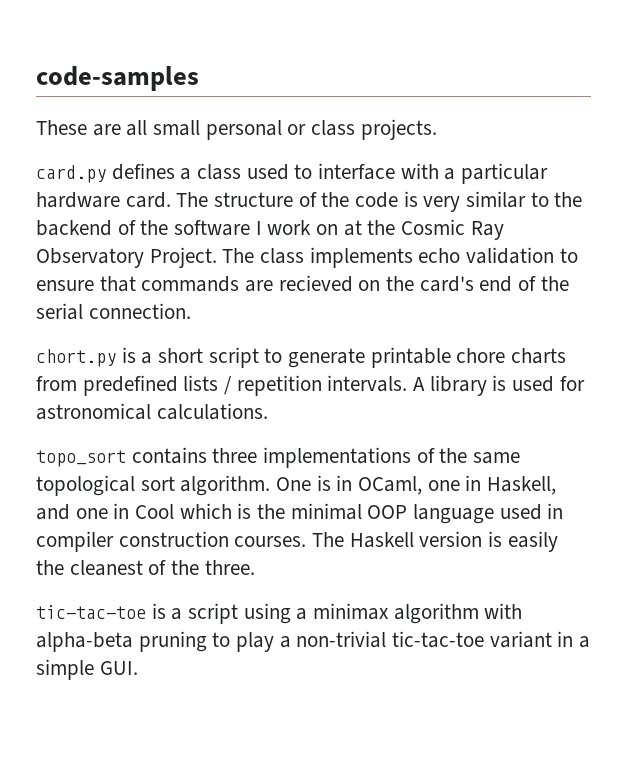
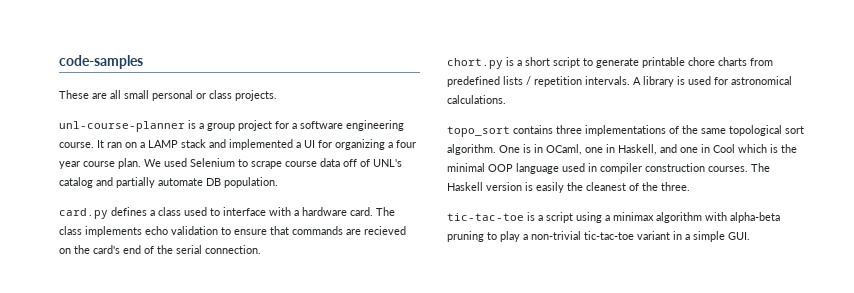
(437, 129) none -> [59,120,404,132] [59,139,416,150] [59,158,402,169] [59,177,278,188] // unl-course-planner is a group project for a software engineering course. It ran on a LAMP stack and implemented a UI for organizing a four year course plan. We used Selenium to scrape course data off of UNL's catalog and partially automate DB population.
[461,163,549,184] particular -> (299, 213) none
[214,191,583,212] [36,219,504,240] [36,247,255,268] structure of the code is very similar to the backend of the software I work on at the Cosmic Ray Observatory Project. The -> (395, 211) none

